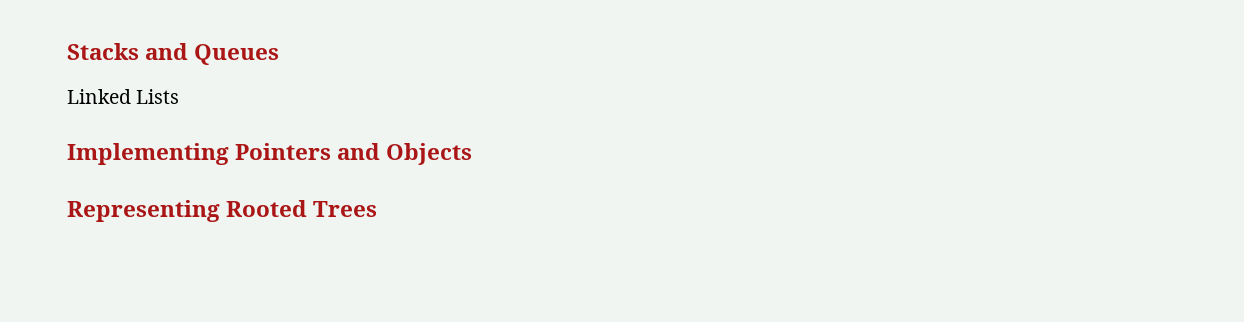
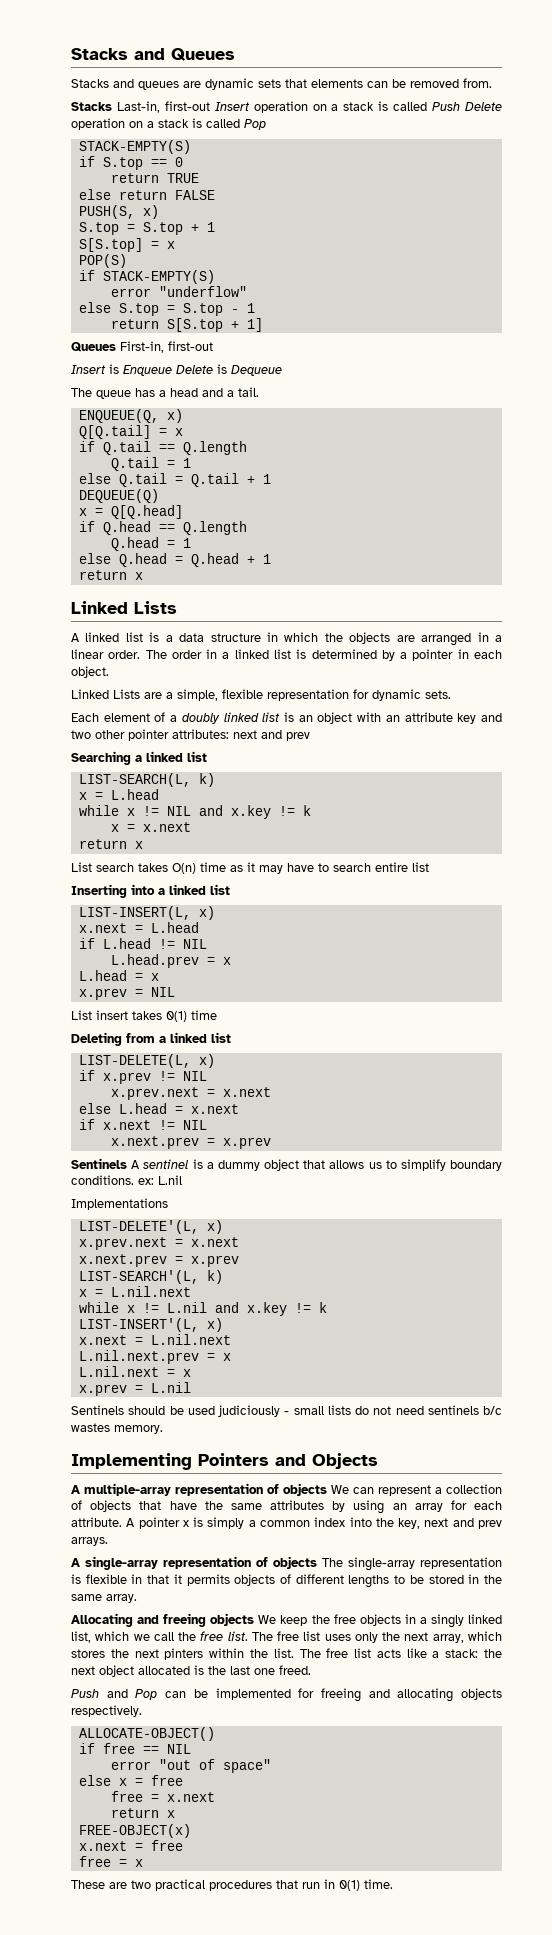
[67,89,180,104] [67,143,473,165] [67,200,378,222] Linked Lists // Implementing Pointers and Objects // Representing Rooted Trees -> [71,78,492,90] [71,101,503,113] [71,118,266,130] [78,140,191,154] [78,156,183,170] [110,173,199,183] [78,189,215,200] [78,205,159,219] [78,222,215,235] [78,238,175,252] [78,254,127,268] [78,270,215,284] [110,286,247,297] [78,302,255,316] [110,318,263,332] [71,341,213,353] [71,364,282,376] [71,387,259,399] [78,409,183,423] [78,425,183,439] [78,441,247,455] [110,457,191,471] [78,473,271,487] [78,489,159,503] [78,505,183,519] [78,521,247,535] [110,537,191,551] [78,553,271,567] [78,570,143,580] [71,601,177,614] [71,632,503,646] [71,649,502,661] [71,666,109,678] [71,689,451,701] [71,712,503,724] [71,729,310,741] [71,751,207,765] [78,773,215,787] [78,789,159,800] [78,805,311,819] [110,822,191,832] [78,839,143,849] [71,862,429,874] [71,884,230,898] [78,906,215,920] [78,922,199,933] [78,938,207,949] [110,954,231,968] [78,970,159,981] [78,987,175,1000] [71,1010,217,1022] [71,1032,231,1046] [78,1054,215,1068] [78,1070,207,1084] [110,1087,271,1100] [78,1103,239,1114] [78,1119,207,1130] [110,1136,271,1149] [71,1158,503,1171] [71,1175,182,1185] [71,1198,168,1210] [78,1220,223,1234] [78,1237,239,1250] [78,1254,239,1267] [78,1270,223,1284] [78,1286,191,1297] [78,1302,327,1316] [78,1318,223,1332] [78,1334,231,1345] [78,1350,231,1364] [78,1366,191,1377] [78,1382,191,1396] [71,1405,502,1417] [71,1423,163,1434] [71,1453,378,1470] [71,1483,502,1496] [71,1500,503,1514] [71,1517,502,1529] [71,1537,108,1546] [71,1556,502,1571] [71,1574,503,1588] [71,1594,137,1603] [71,1613,502,1628] [71,1631,502,1643] [71,1648,502,1660] [71,1665,311,1677] [71,1688,502,1702] [71,1705,142,1717] [78,1727,215,1741] [78,1743,191,1754] [110,1759,271,1773] [78,1775,183,1786] [110,1791,215,1802] [110,1808,175,1818] [78,1824,191,1838] [78,1840,183,1851] [78,1856,143,1867] [71,1879,393,1891] Stacks and queues are dynamic sets that elements can be removed from. // Stacks Last-in, first-out Insert operation on a stack is called Push Delete operation on a stack is called Pop // STACK-EMPTY(S) // if S.top == 0 // return TRUE // else return FALSE // PUSH(S, x) // S.top = S.top + 1 // S[S.top] = x // POP(S) // if STACK-EMPTY(S) // error "underflow" // else S.top = S.top - 1 // return S[S.top + 1] // Queues First-in, first-out // Insert is Enqueue Delete is Dequeue // The queue has a head and a tail. // ENQUEUE(Q, x) // Q[Q.tail] = x // if Q.tail == Q.length // Q.tail = 1 // else Q.tail = Q.tail + 1 // DEQUEUE(Q) // x = Q[Q.head] // if Q.head == Q.length // Q.head = 1 // else Q.head = Q.head + 1 // return x // Linked Lists // A linked list is a data structure in which the objects are arranged in a linear order. The order in a linked list is determined by a pointer in each object. // Linked Lists are a simple, flexible representation for dynamic sets. // Each element of a doubly linked list is an object with an attribute key and two other pointer attributes: next and prev // Searching a linked list // LIST-SEARCH(L, k) // x = L.head // while x != NIL and x.key != k // x = x.next // return x // List search takes O(n) time as it may have to search entire list // Inserting into a linked list // LIST-INSERT(L, x) // x.next = L.head // if L.head != NIL // L.head.prev = x // L.head = x // x.prev = NIL // List insert takes 0(1) time // Deleting from a linked list // LIST-DELETE(L, x) // if x.prev != NIL // x.prev.next = x.next // else L.head = x.next // if x.next != NIL // x.next.prev = x.prev // Sentinels A sentinel is a dummy object that allows us to simplify boundary conditions. ex: L.nil // Implementations // LIST-DELETE'(L, x) // x.prev.next = x.next // x.next.prev = x.prev // LIST-SEARCH'(L, k) // x = L.nil.next // while x != L.nil and x.key != k // LIST-INSERT'(L, x) // x.next = L.nil.next // L.nil.next.prev = x // L.nil.next = x // x.prev = L.nil // Sentinels should be used judiciously - small lists do not need sentinels b/c wastes memory. // Implementing Pointers and Objects // A multiple-array representation of objects We can represent a collection of objects that have the same attributes by using an array for each attribute. A pointer x is simply a common index into the key, next and prev arrays. // A single-array representation of objects The single-array representation is flexible in that it permits objects of different lengths to be stored in the same array. // Allocating and freeing objects We keep the free objects in a singly linked list, which we call the free list. The free list uses only the next array, which stores the next pinters within the list. The free list acts like a stack: the next object allocated is the last one freed. // Push and Pop can be implemented for freeing and allocating objects respectively. // ALLOCATE-OBJECT() // if free == NIL // error "out of space" // else x = free // free = x.next // return x // FREE-OBJECT(x) // x.next = free // free = x // These are two practical procedures that run in 0(1) time.

